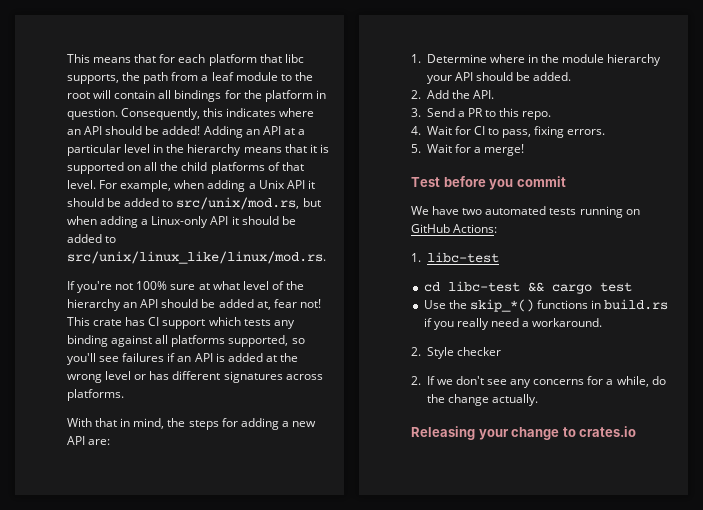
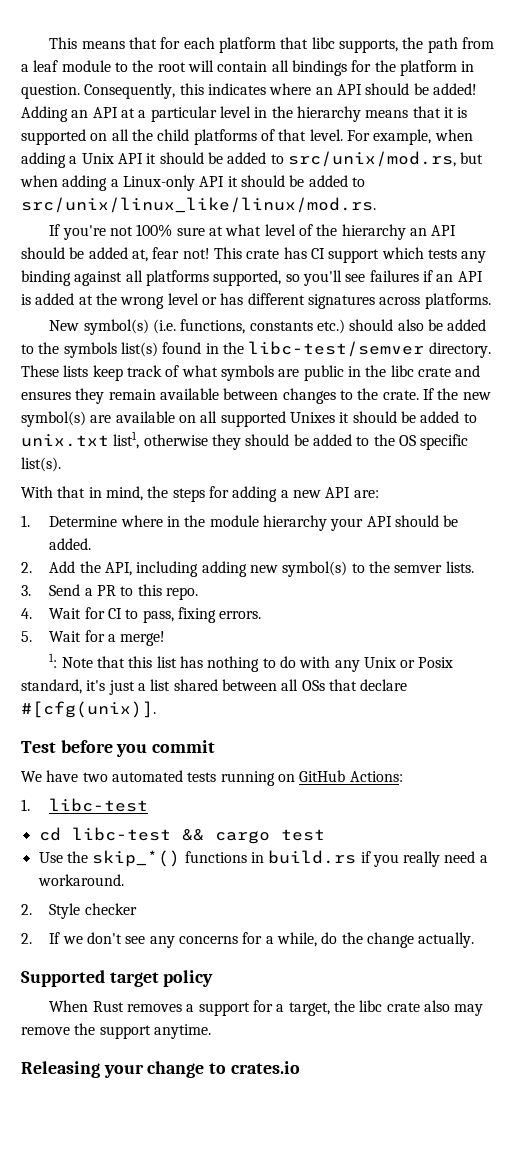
(124, 395) none -> [49,319,487,335] [21,341,491,358] [21,365,481,381] [21,388,491,404] [21,411,477,427] [21,431,469,450] [21,457,61,472] // New symbol(s) (i.e. functions, constants etc.) should also be added to the symbols list(s) found in the libc-test/semver directory. These lists keep track of what symbols are public in the libc crate and ensures they remain available between changes to the crate. If the new symbol(s) are available on all supported Unixes it should be added to unix.txt list1, otherwise they should be added to the OS specific list(s).
[472,90,494,99] API. -> [105,561,474,577] API, including adding new symbol(s) to the semver lists.
(525, 150) none -> [49,653,454,672] [21,679,408,695] [21,701,156,718] // 1: Note that this list has nothing to do with any Unix or Posix standard, it's just a list shared between all OSs that declare #[cfg(unix)].
(538, 400) none -> [21,970,214,987] [49,1000,484,1016] [21,1023,211,1039] // Supported target policy // When Rust removes a support for a target, the libc crate also may remove the support anytime.

